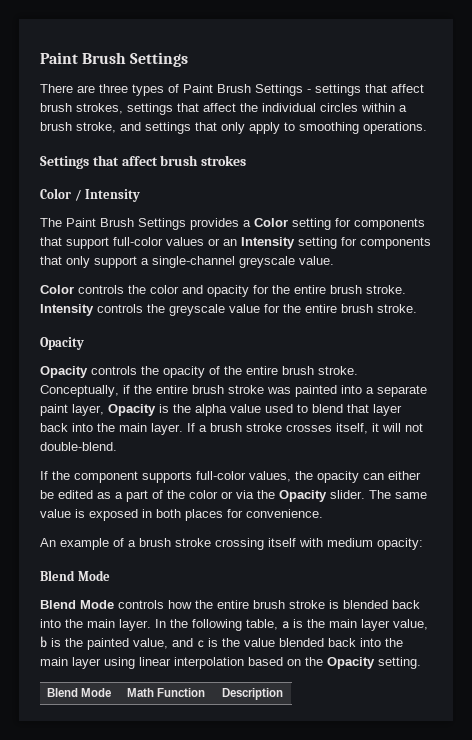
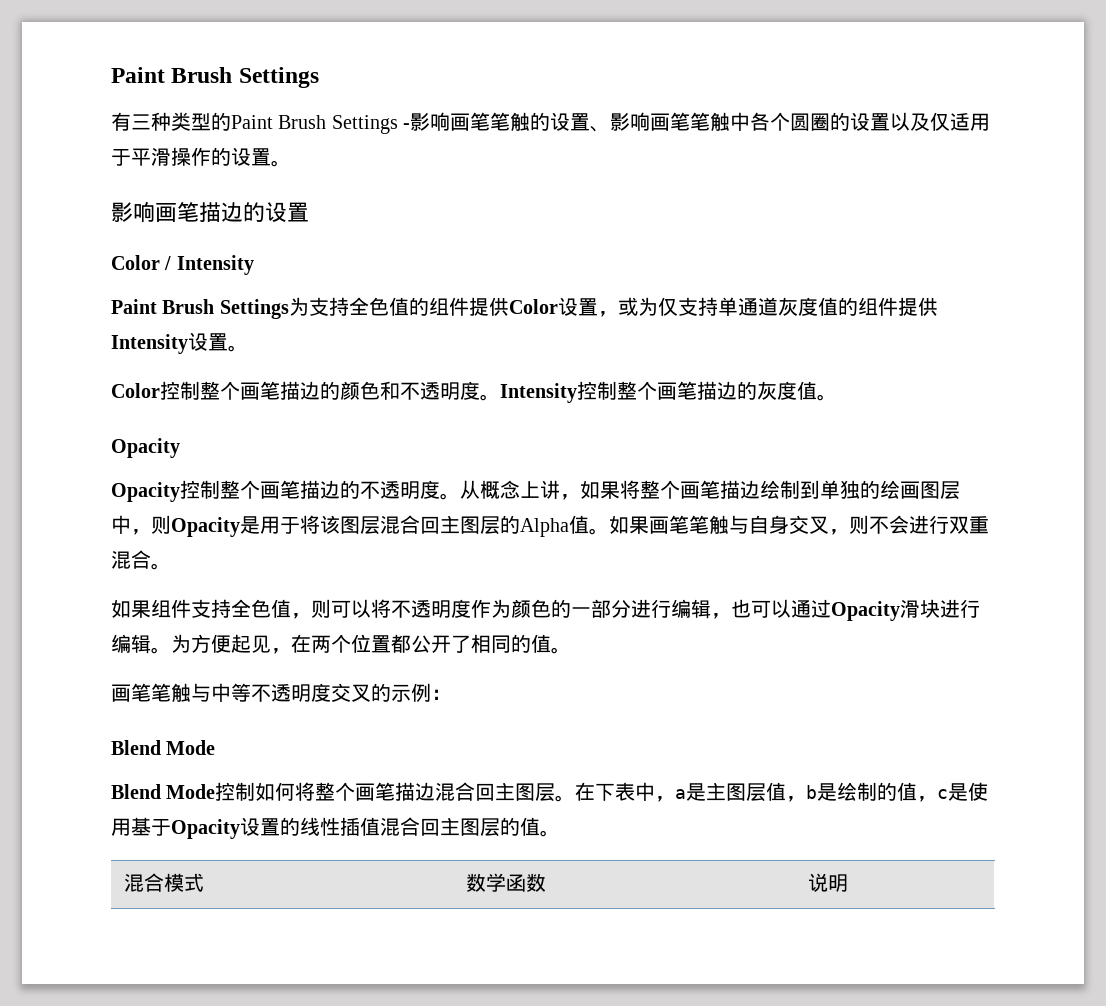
[40,84,424,96] [40,103,407,115] [40,122,427,134] [40,155,247,169] There are three types of Paint Brush Settings - settings that affect brush strokes, settings that affect the individual circles within a brush stroke, and settings that only apply to smoothing operations. // Settings that affect brush strokes -> [111,112,991,134] [111,147,291,167] [111,201,309,223] 有三种类型的Paint Brush Settings -影响画笔笔触的设置、影响画笔笔触中各个圆圈的设置以及仅适用于平滑操作的设置。 // 影响画笔描边的设置
[40,218,425,230] [40,237,431,249] [40,256,334,268] [40,285,406,297] [40,304,417,316] [40,337,84,350] [40,366,358,378] [40,385,427,397] [40,404,402,416] [40,423,423,435] [40,442,117,451] [40,471,421,483] [40,490,427,502] [40,509,323,521] [40,538,423,550] [40,570,110,581] [40,600,420,609] [40,619,428,631] [40,636,403,650] [40,657,421,669] [47,688,112,697] [127,688,206,697] [222,688,284,700] The Paint Brush Settings provides a Color setting for components that support full-color values or an Intensity setting for components that only support a single-channel greyscale value. // Color controls the color and opacity for the entire brush stroke. Intensity controls the greyscale value for the entire brush stroke. // Opacity // Opacity controls the opacity of the entire brush stroke. Conceptually, if the entire brush stroke was painted into a separate paint layer, Opacity is the alpha value used to blend that layer back into the main layer. If a brush stroke crosses itself, it will not double-blend. // If the component supports full-color values, the opacity can either be edited as a part of the color or via the Opacity slider. The same value is exposed in both places for convenience. // An example of a brush stroke crossing itself with medium opacity: // Blend Mode // Blend Mode controls how the entire brush stroke is blended back into the main layer. In the following table, a is the main layer value, b is the painted value, and c is the value blended back into the main layer using linear interpolation based on the Opacity setting. // Blend Mode | Math Function | Description -> [111,297,938,319] [111,332,248,354] [111,381,837,403] [111,438,180,458] [111,480,960,502] [111,515,989,537] [111,550,171,570] [111,599,980,621] [111,634,571,654] [111,683,451,702] [111,740,216,755] [111,782,989,802] [111,817,560,839] [124,873,205,892] [466,873,547,892] [808,873,849,892] Paint Brush Settings为支持全色值的组件提供Color设置，或为仅支持单通道灰度值的组件提供Intensity设置。 // Color控制整个画笔描边的颜色和不透明度。Intensity控制整个画笔描边的灰度值。 // Opacity // Opacity控制整个画笔描边的不透明度。从概念上讲，如果将整个画笔描边绘制到单独的绘画图层中，则Opacity是用于将该图层混合回主图层的Alpha值。如果画笔笔触与自身交叉，则不会进行双重混合。 // 如果组件支持全色值，则可以将不透明度作为颜色的一部分进行编辑，也可以通过Opacity滑块进行编辑。为方便起见，在两个位置都公开了相同的值。 // 画笔笔触与中等不透明度交叉的示例： // Blend Mode // Blend Mode控制如何将整个画笔描边混合回主图层。在下表中，a是主图层值，b是绘制的值，c是使用基于Opacity设置的线性插值混合回主图层的值。 // 混合模式 | 数学函数 | 说明

